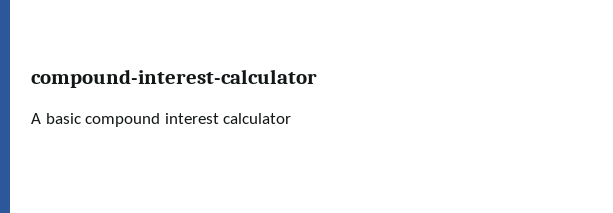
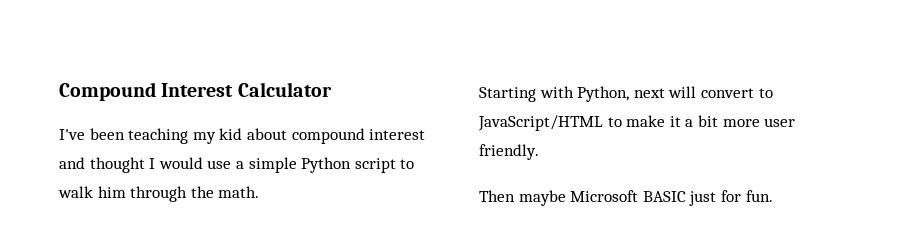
[31,69,317,88] [31,113,292,127] compound-interest-calculator // A basic compound interest calculator -> [59,82,332,101] [59,128,426,144] [59,157,415,173] [58,186,260,202] [479,86,773,102] [478,115,796,131] [479,144,539,160] [479,190,773,206] Compound Interest Calculator // I've been teaching my kid about compound interest and thought I would use a simple Python script to walk him through the math. // Starting with Python, next will convert to JavaScript/HTML to make it a bit more user friendly. // Then maybe Microsoft BASIC just for fun.

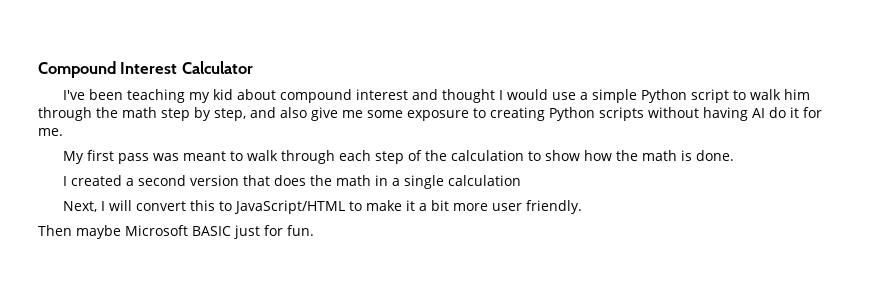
[218,186,260,198] [479,86,665,102] math. // Starting with Python, next -> [122,107,822,121] [38,128,63,136] [62,150,734,164] [62,175,521,189] [62,201,105,212] math step by step, and also give me some exposure to creating Python scripts without having AI do it for me. // My first pass was meant to walk through each step of the calculation to show how the math is done. // I created a second version that does the math in a single calculation // Next, I
(754, 93) none -> [189,200,215,211] this

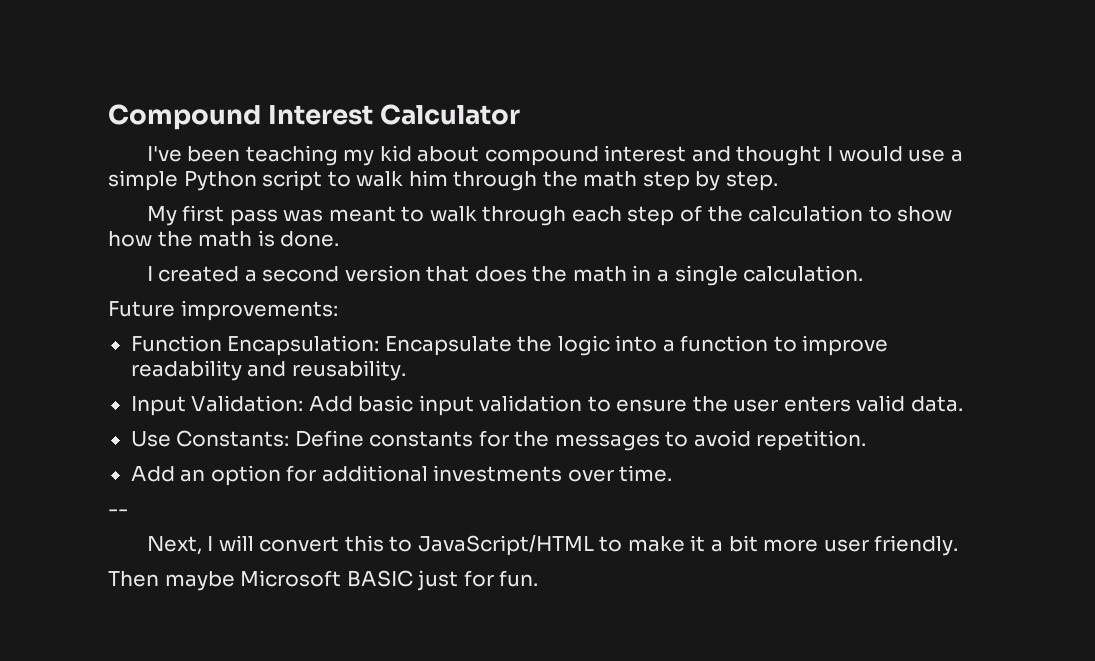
[214,107,822,121] [38,128,63,136] step, and also give me some exposure to creating Python scripts without having AI do it for me. -> [725,171,778,191] step.
[447,175,521,186] calculation -> [743,265,864,282] [108,300,338,321] [130,335,889,356] [130,360,406,381] [130,395,963,416] [130,430,867,451] [130,465,673,486] [108,509,128,516] calculation. // Future improvements: // Function Encapsulation: Encapsulate the logic into a function to improve readability and reusability. // Input Validation: Add basic input validation to ensure the user enters valid data. // Use Constants: Define constants for the messages to avoid repetition. // Add an option for additional investments over time. // --

